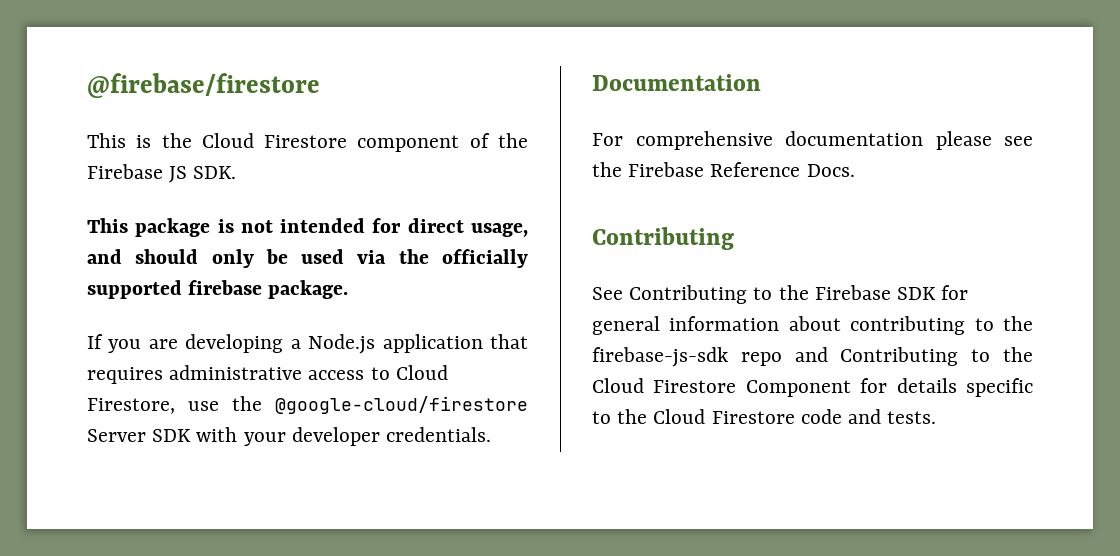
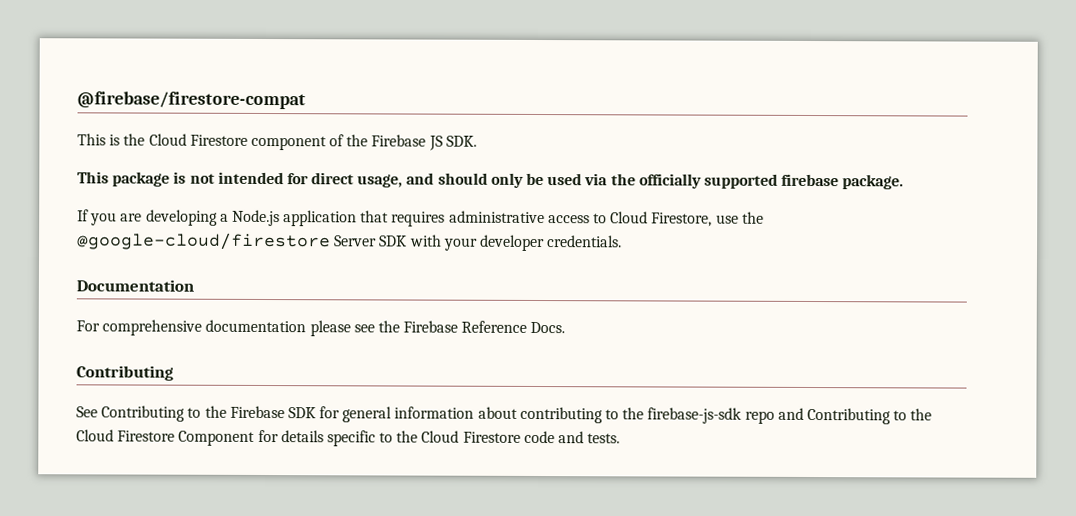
[87,73,320,98] @firebase/firestore -> [77,91,306,110] @firebase/firestore-compat

